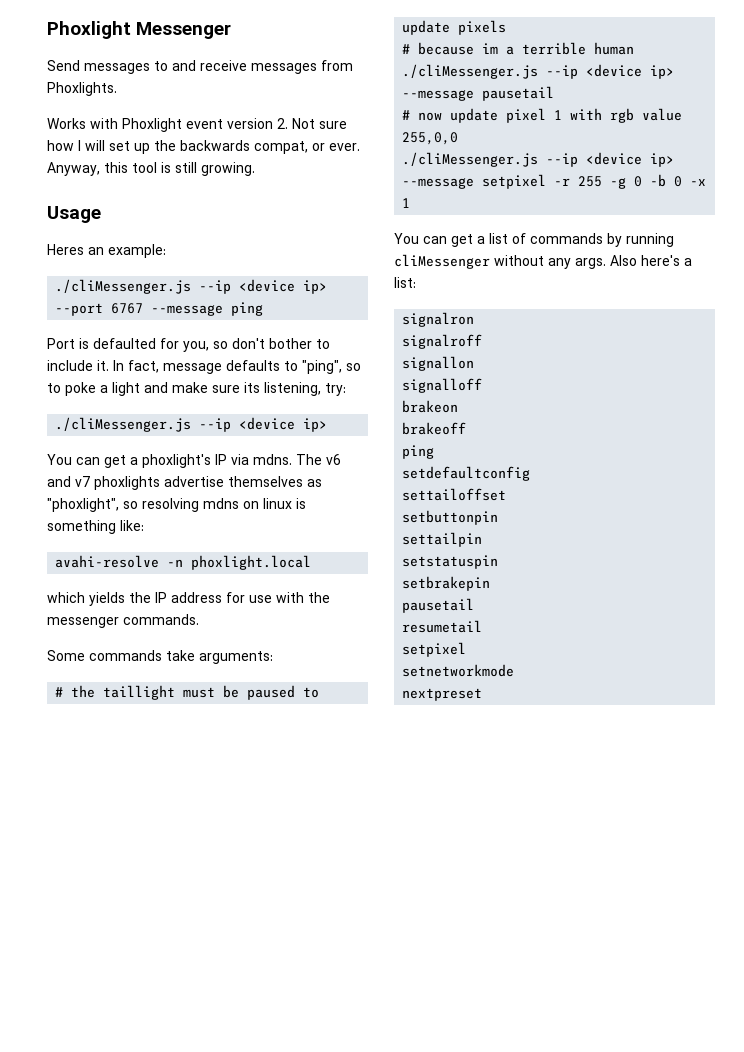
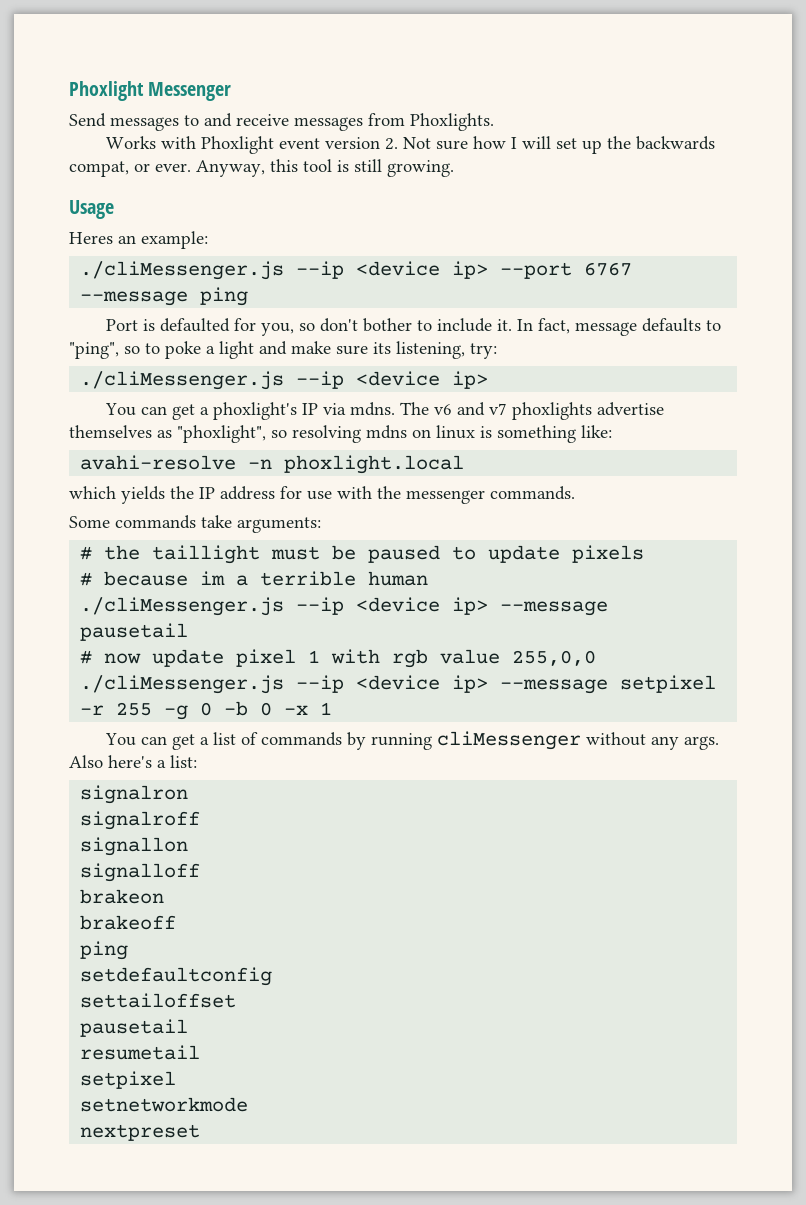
[402,510,499,525] [402,532,483,547] [402,555,499,569] [402,576,491,591] // setbuttonpin // settailpin // setstatuspin // setbrakepin -> (237, 1000) none

